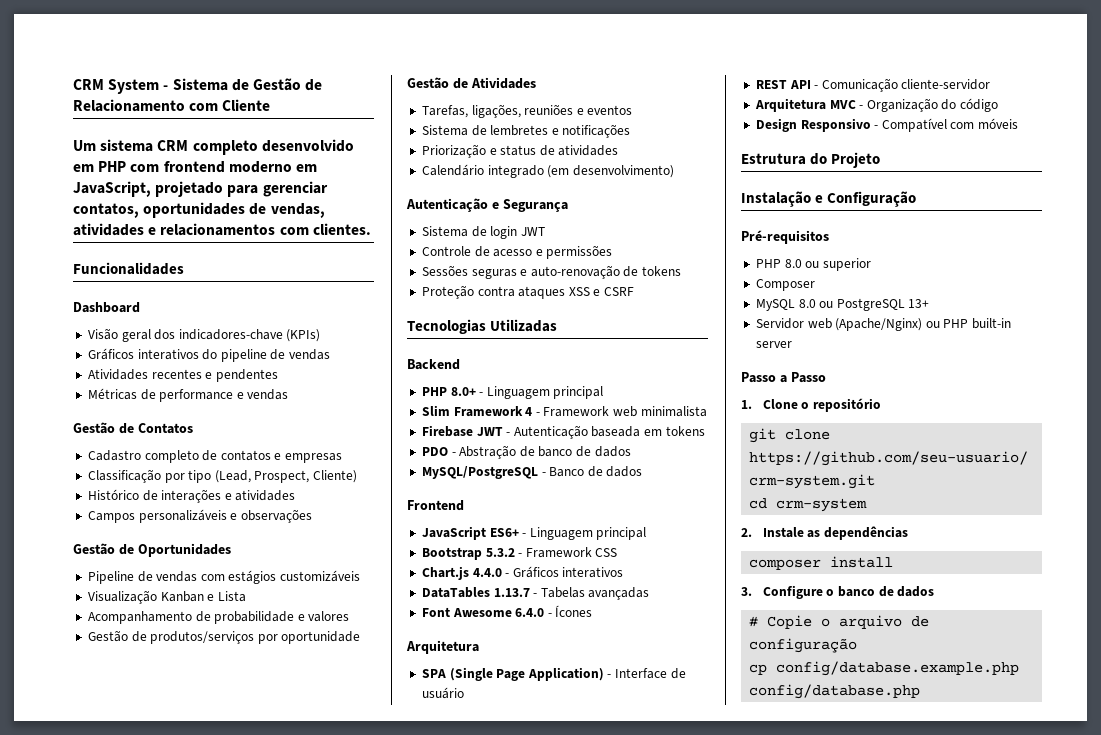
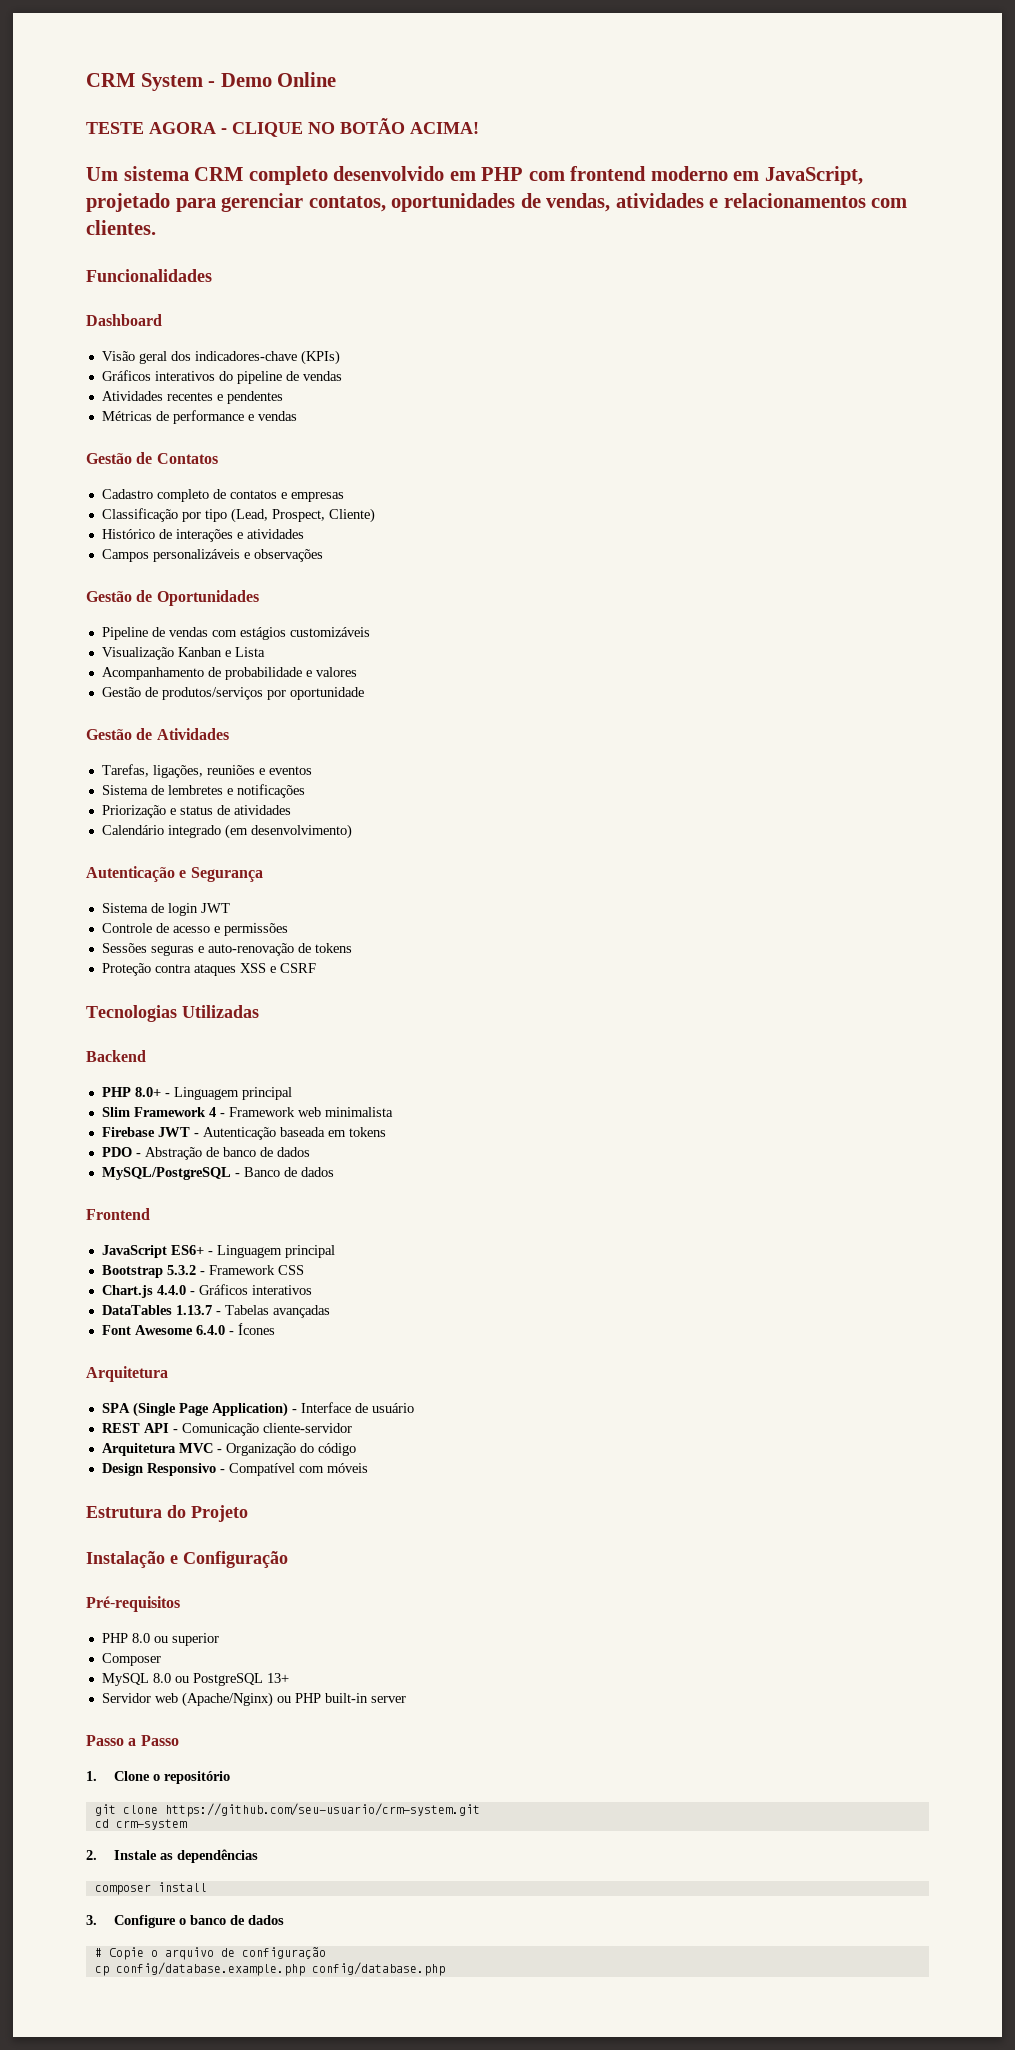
[172,78,323,91] [73,99,271,112] Sistema de Gestão de Relacionamento com Cliente -> [220,72,337,87] [86,118,479,137] Demo Online // TESTE AGORA - CLIQUE NO BOTÃO ACIMA!

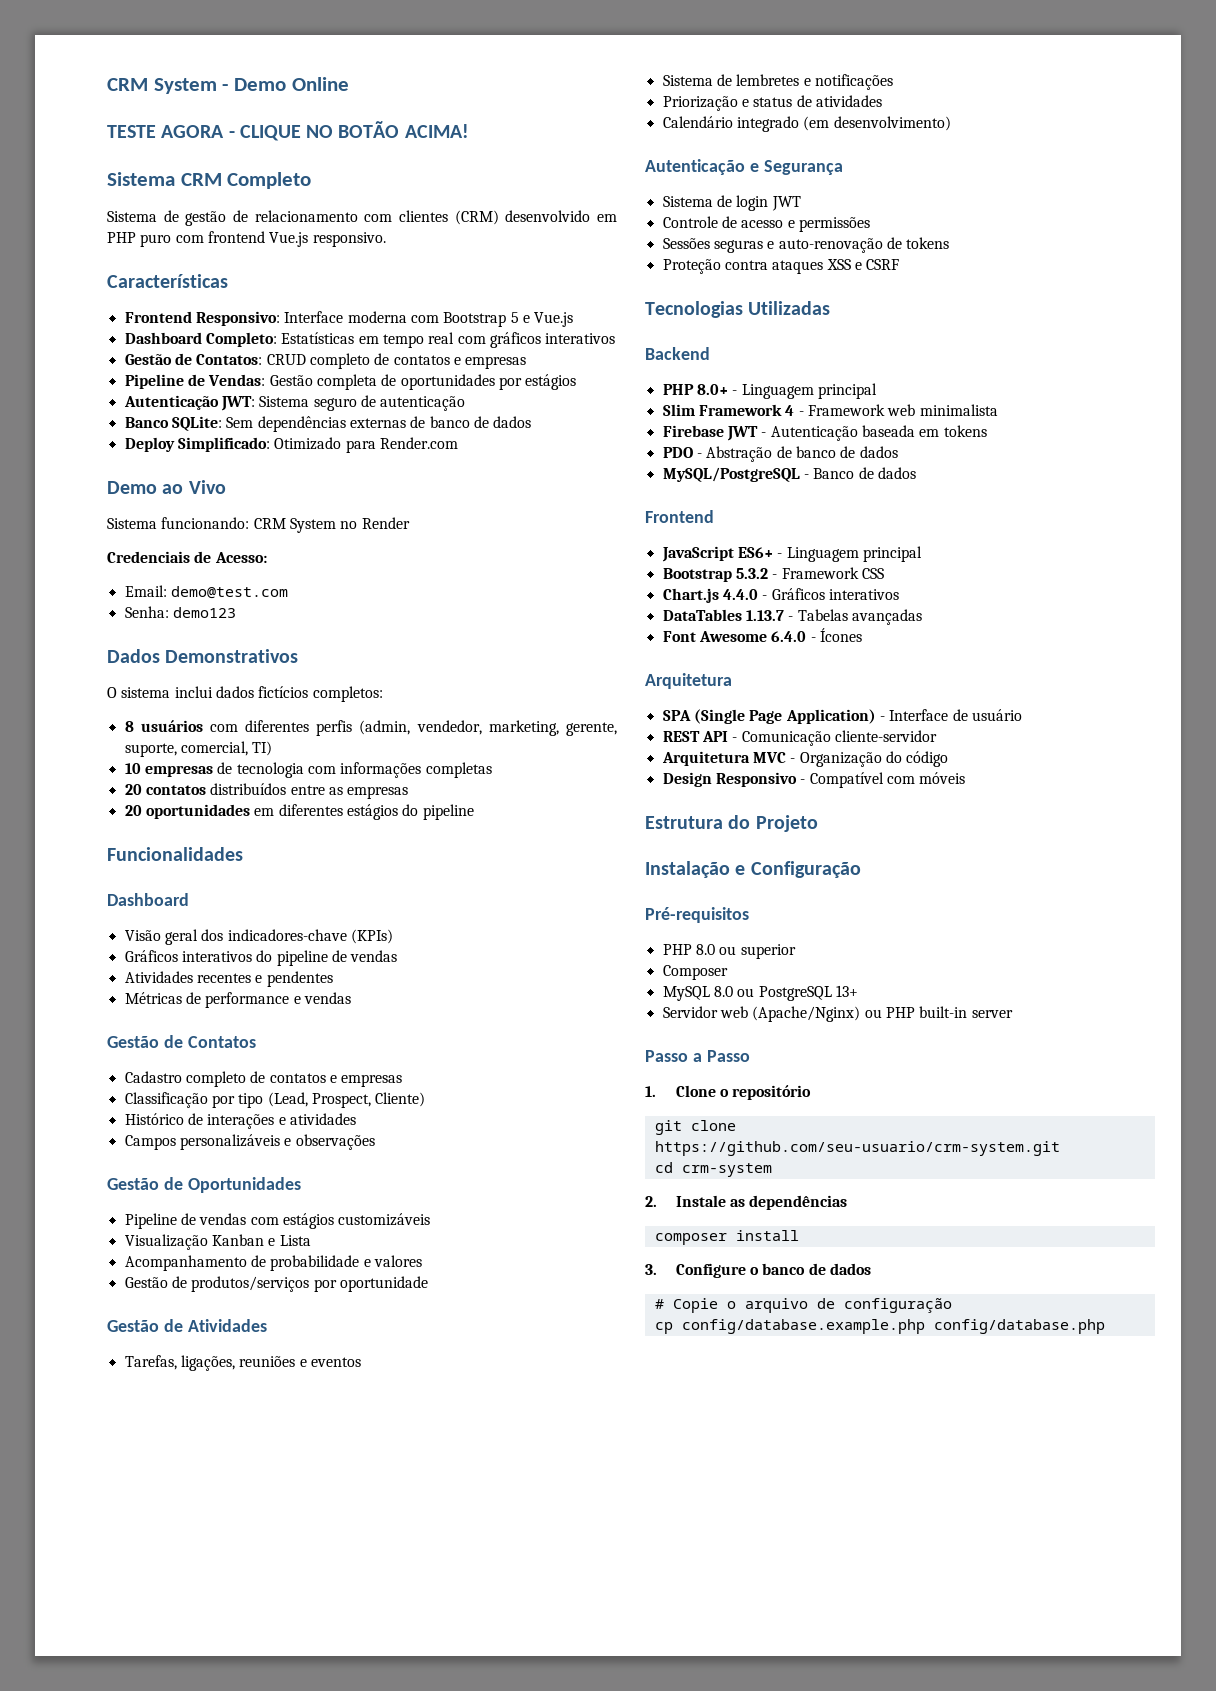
[86,166,328,185] Um sistema CRM completo -> [107,172,312,189] [107,210,499,226] Sistema CRM Completo // Sistema de gestão de relacionamento com clientes (CRM)
(524, 174) none -> [140,234,172,247] puro
[650,166,863,185] [86,193,908,212] [86,220,156,235] moderno em JavaScript, projetado para gerenciar contatos, oportunidades de vendas, atividades e relacionamentos com clientes. -> [269,232,386,247] [107,274,228,288] [124,311,574,327] [124,332,616,348] [124,353,527,369] [124,374,577,390] [123,395,466,411] [124,416,532,432] [124,437,458,453] [107,480,226,494] [107,517,410,533] [107,551,267,563] [124,585,288,599] [124,606,236,618] [107,649,299,663] [107,686,383,702] [124,720,617,736] [124,741,273,757] [124,762,492,778] [124,783,409,799] [124,804,474,820] Vue.js responsivo. // Características // Frontend Responsivo: Interface moderna com Bootstrap 5 e Vue.js // Dashboard Completo: Estatísticas em tempo real com gráficos interativos // Gestão de Contatos: CRUD completo de contatos e empresas // Pipeline de Vendas: Gestão completa de oportunidades por estágios // Autenticação JWT: Sistema seguro de autenticação // Banco SQLite: Sem dependências externas de banco de dados // Deploy Simplificado: Otimizado para Render.com // Demo ao Vivo // Sistema funcionando: CRM System no Render // Credenciais de Acesso: // Email: demo@test.com // Senha: demo123 // Dados Demonstrativos // O sistema inclui dados fictícios completos: // 8 usuários com diferentes perfis (admin, vendedor, marketing, gerente, suporte, comercial, TI) // 10 empresas de tecnologia com informações completas // 20 contatos distribuídos entre as empresas // 20 oportunidades em diferentes estágios do pipeline

